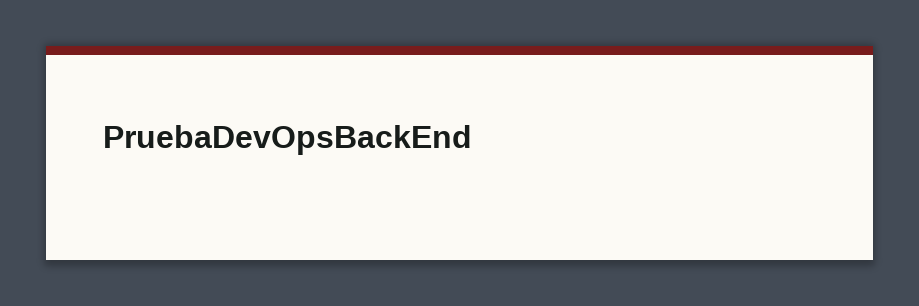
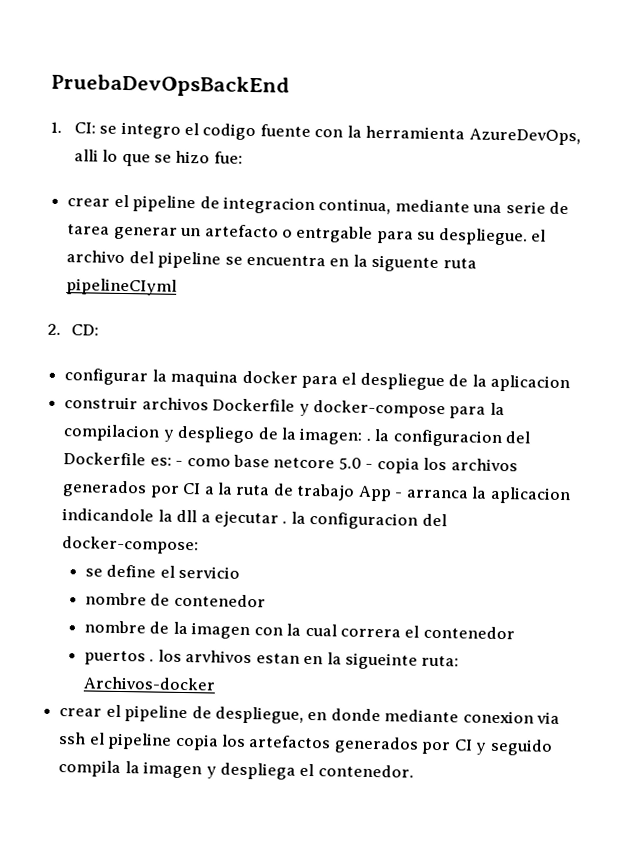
(472, 140) none -> [50,121,581,146] [73,149,243,167] [67,194,570,215] [67,224,547,246] [66,250,477,273] [66,278,178,296] [47,323,99,336] [64,368,571,393] [64,396,505,419] [63,424,532,448] [63,452,518,474] [62,480,571,505] [62,508,447,530] [62,536,200,555] [84,564,241,579] [84,592,266,608] [83,620,515,640] [83,649,460,670] [82,676,216,691] [59,704,561,724] [58,732,553,756] [58,760,414,780] // 1. CI: se integro el codigo fuente con la herramienta AzureDevOps, alli lo que se hizo fue: // crear el pipeline de integracion continua, mediante una serie de tarea generar un artefacto o entrgable para su despliegue. el archivo del pipeline se encuentra en la siguente ruta pipelineCIyml // 2. CD: // configurar la maquina docker para el despliegue de la aplicacion // construir archivos Dockerfile y docker-compose para la compilacion y despliego de la imagen: . la configuracion del Dockerfile es: - como base netcore 5.0 - copia los archivos generados por CI a la ruta de trabajo App - arranca la aplicacion indicandole la dll a ejecutar . la configuracion del docker-compose: // se define el servicio // nombre de contenedor // nombre de la imagen con la cual correra el contenedor // puertos . los arvhivos estan en la sigueinte ruta: Archivos-docker // crear el pipeline de despliegue, en donde mediante conexion via ssh el pipeline copia los artefactos generados por CI y seguido compila la imagen y despliega el contenedor.

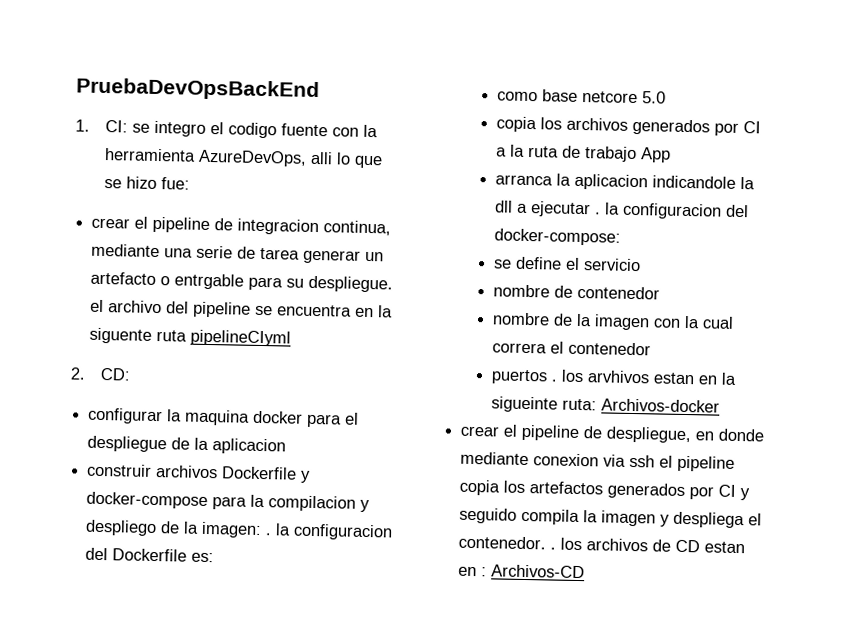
[175,460,184,466] - -> (215, 557) //
[365,463,374,469] - -> (666, 97) //
[394,492,404,498] - -> (671, 155) //
(414, 771) none -> [550,537,746,554] [458,564,586,579] . los archivos de CD estan en : Archivos-CD

